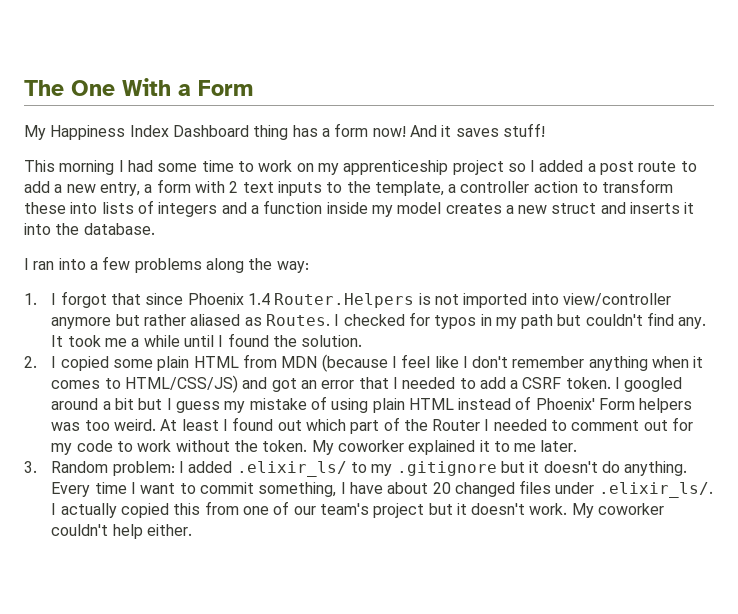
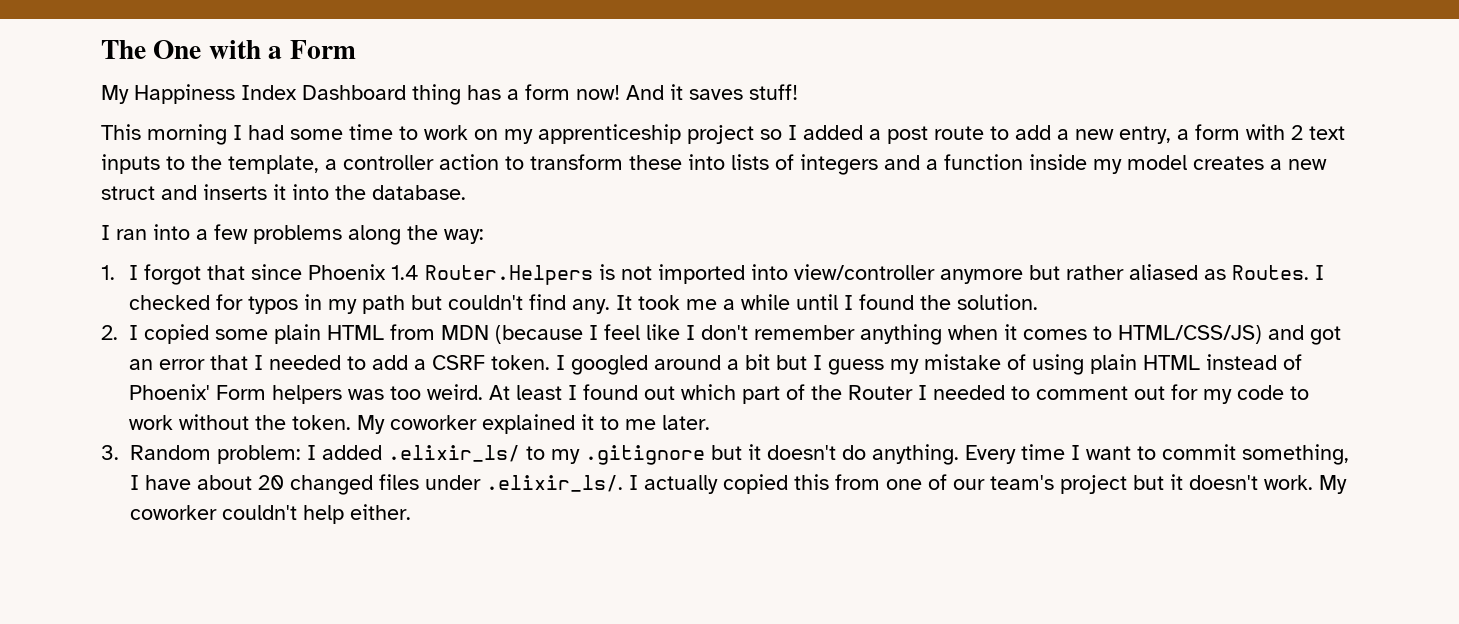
[122,78,171,96] With -> [208,40,261,59] with

